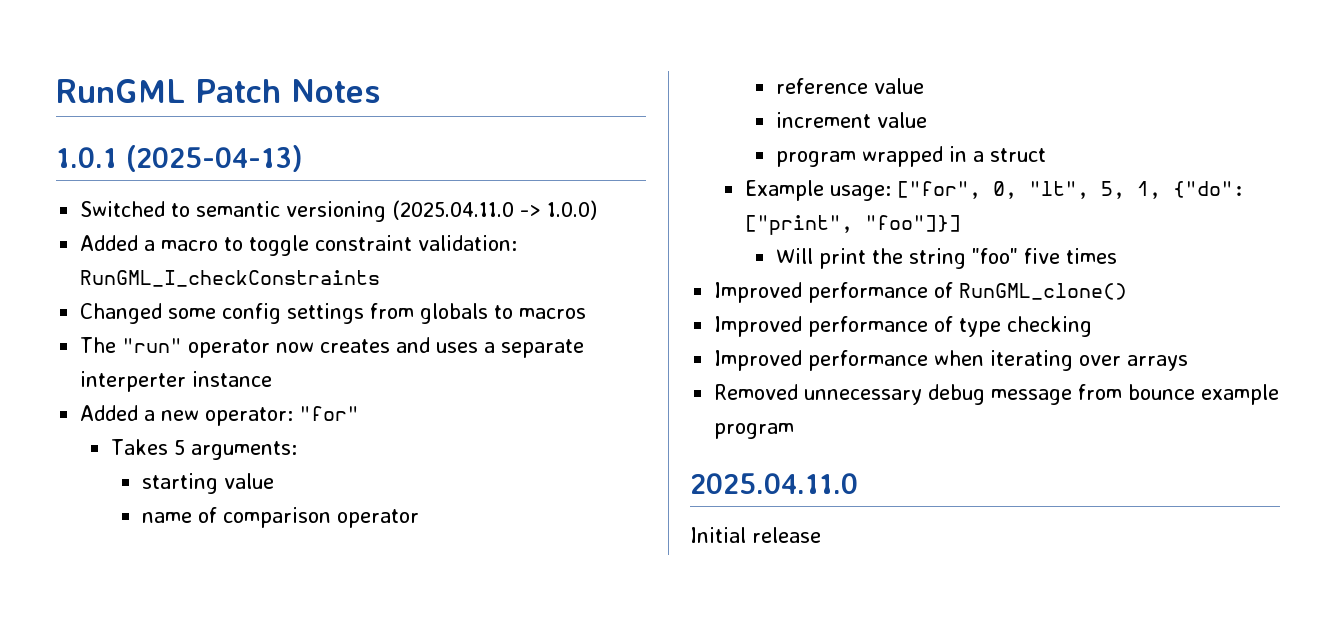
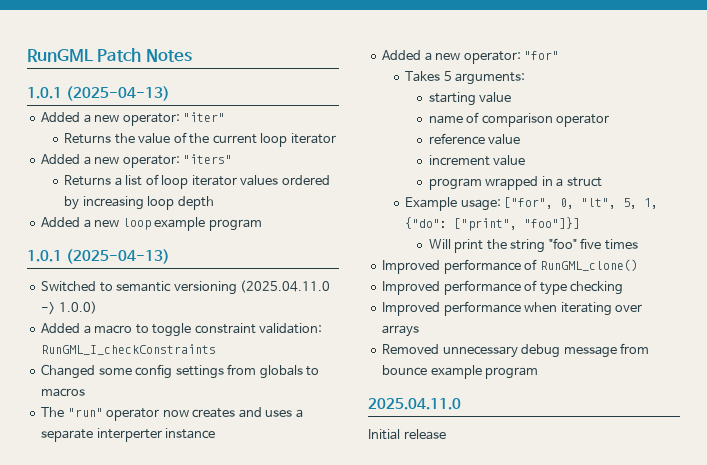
(303, 158) none -> [41,112,226,126] [64,132,336,147] [41,154,233,168] [64,174,330,189] [64,196,214,210] [41,217,262,231] [27,249,171,264] // Added a new operator: "iter" // Returns the value of the current loop iterator // Added a new operator: "iters" // Returns a list of loop iterator values ordered by increasing loop depth // Added a new loop example program // 1.0.1 (2025-04-13)

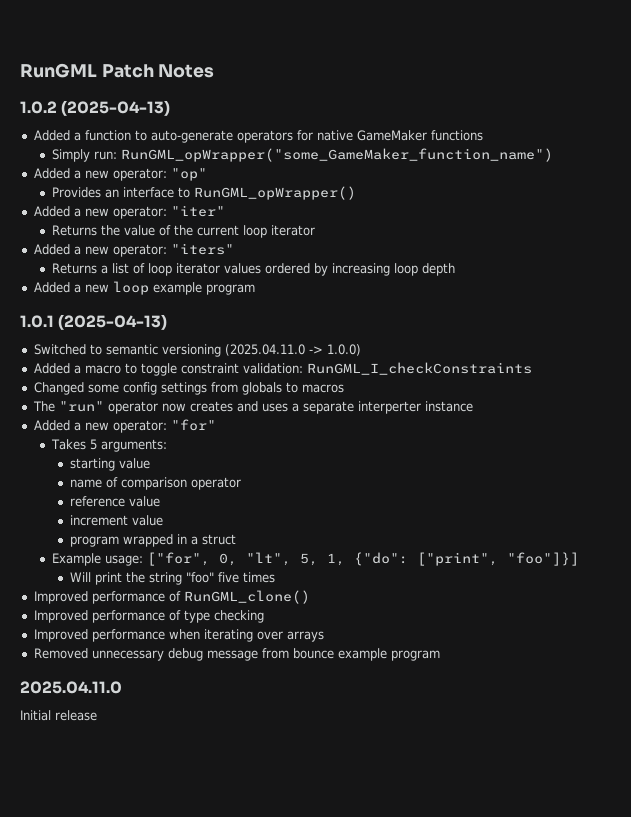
[27,86,171,101] 1.0.1 (2025-04-13) -> [20,100,171,116] [33,130,483,143] [51,148,553,162] [33,168,207,181] [51,186,356,200] 1.0.2 (2025-04-13) // Added a function to auto-generate operators for native GameMaker functions // Simply run: RunGML_opWrapper("some_GameMaker_function_name") // Added a new operator: "op" // Provides an interface to RunGML_opWrapper()

